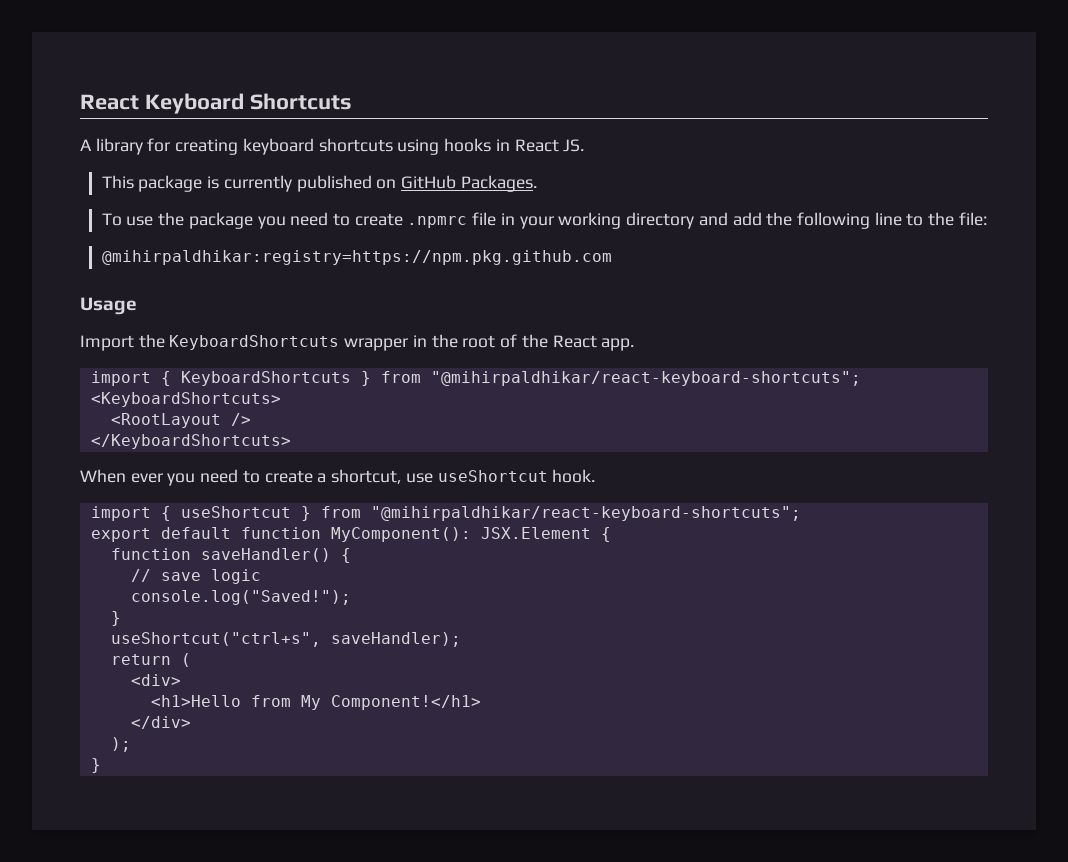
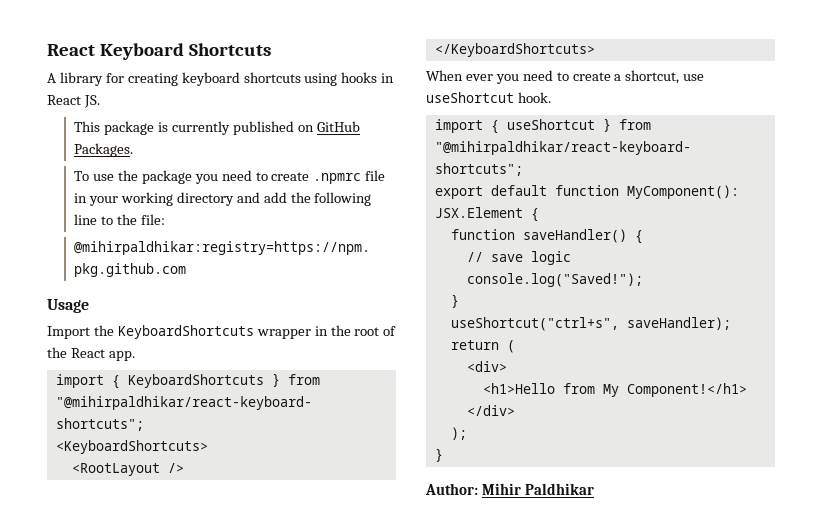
(101, 765) none -> [425,483,594,495] // Author: Mihir Paldhikar

